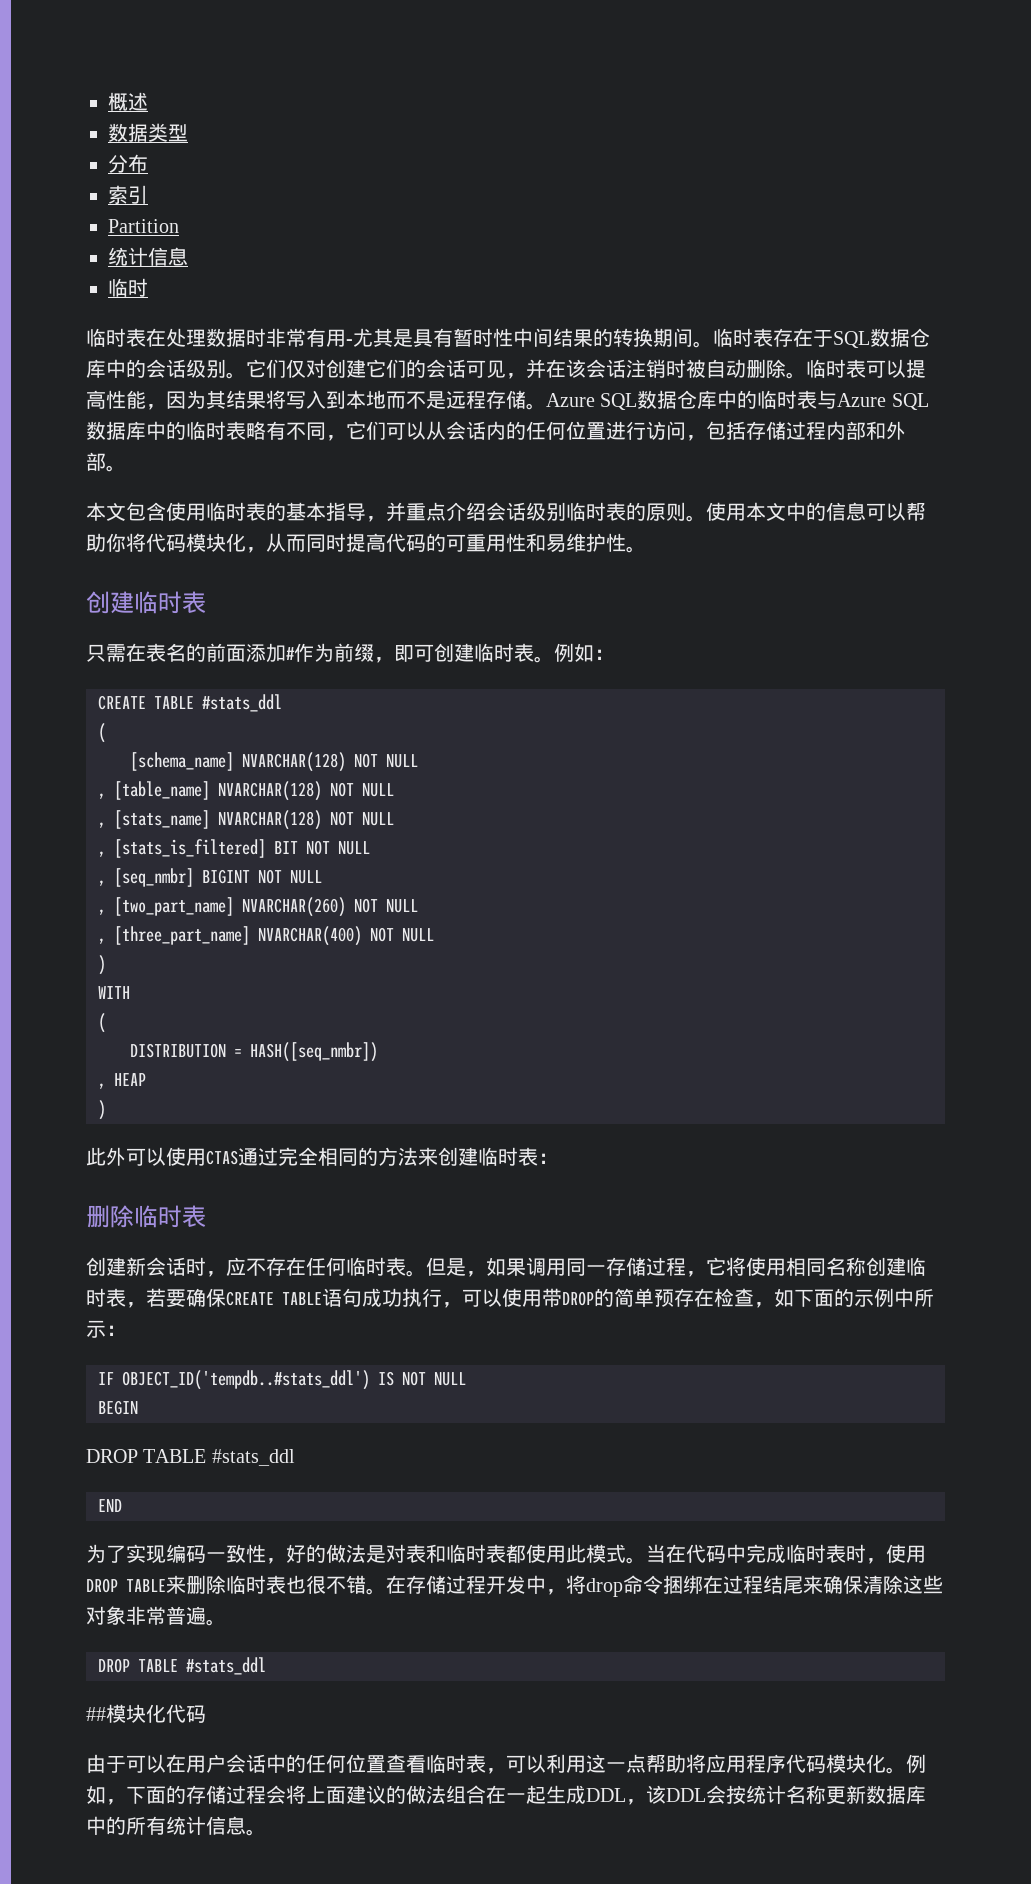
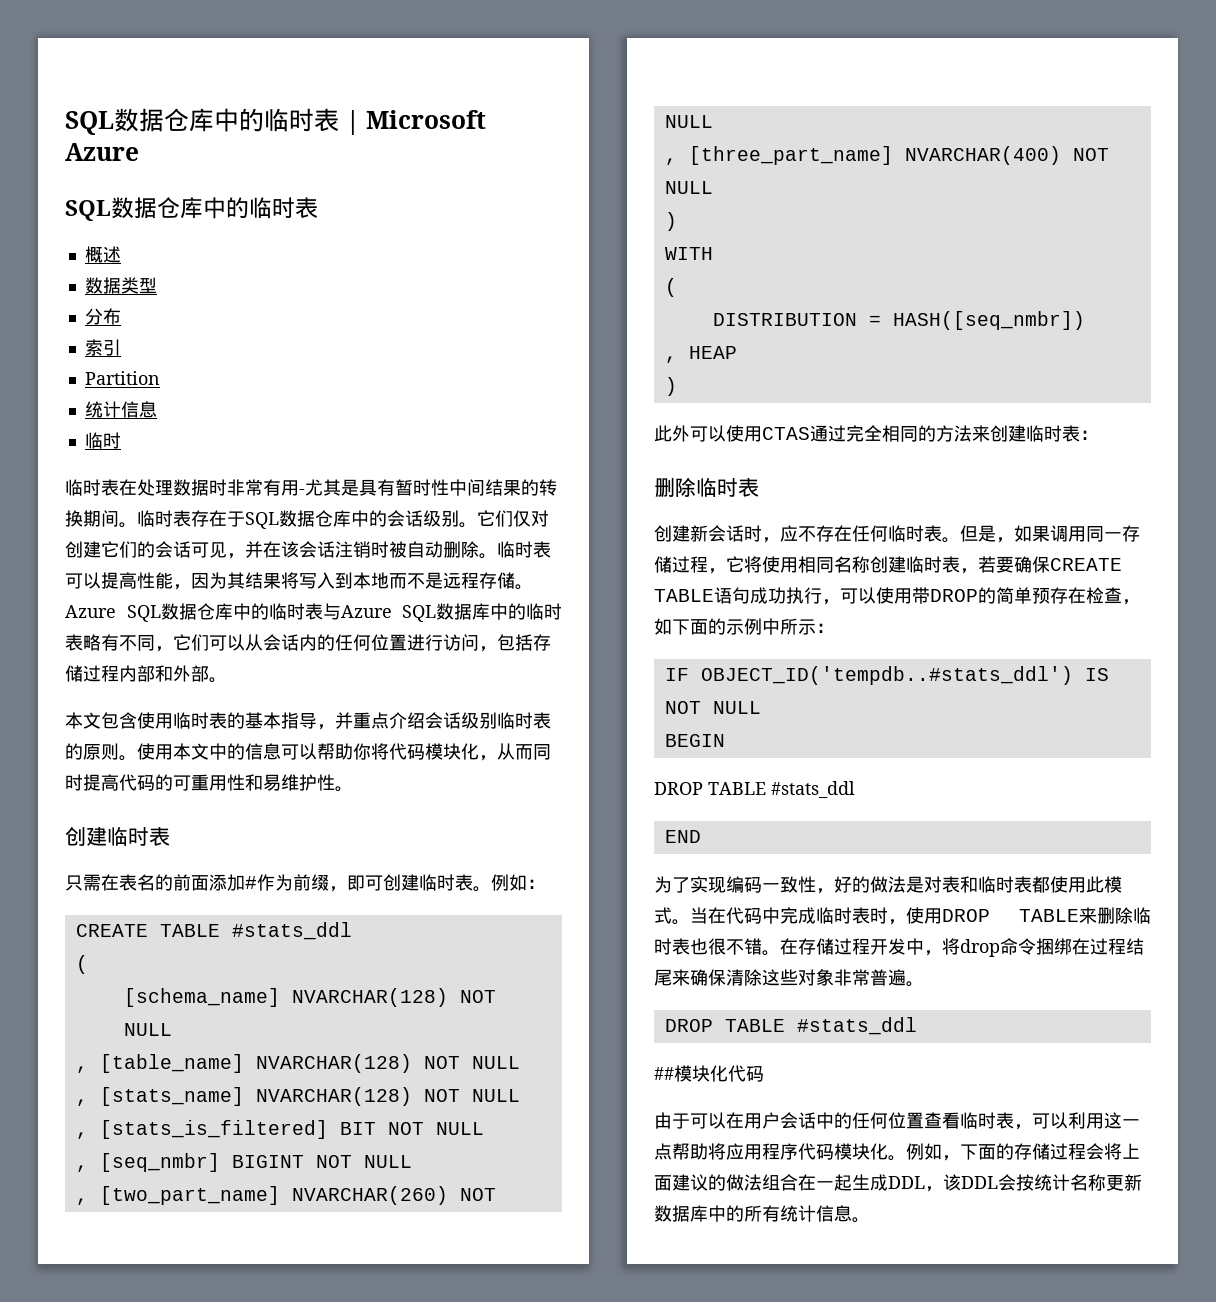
(108, 101) none -> [65,108,487,135] [65,143,139,161] [65,197,318,221] SQL数据仓库中的临时表 | Microsoft Azure // SQL数据仓库中的临时表 //

